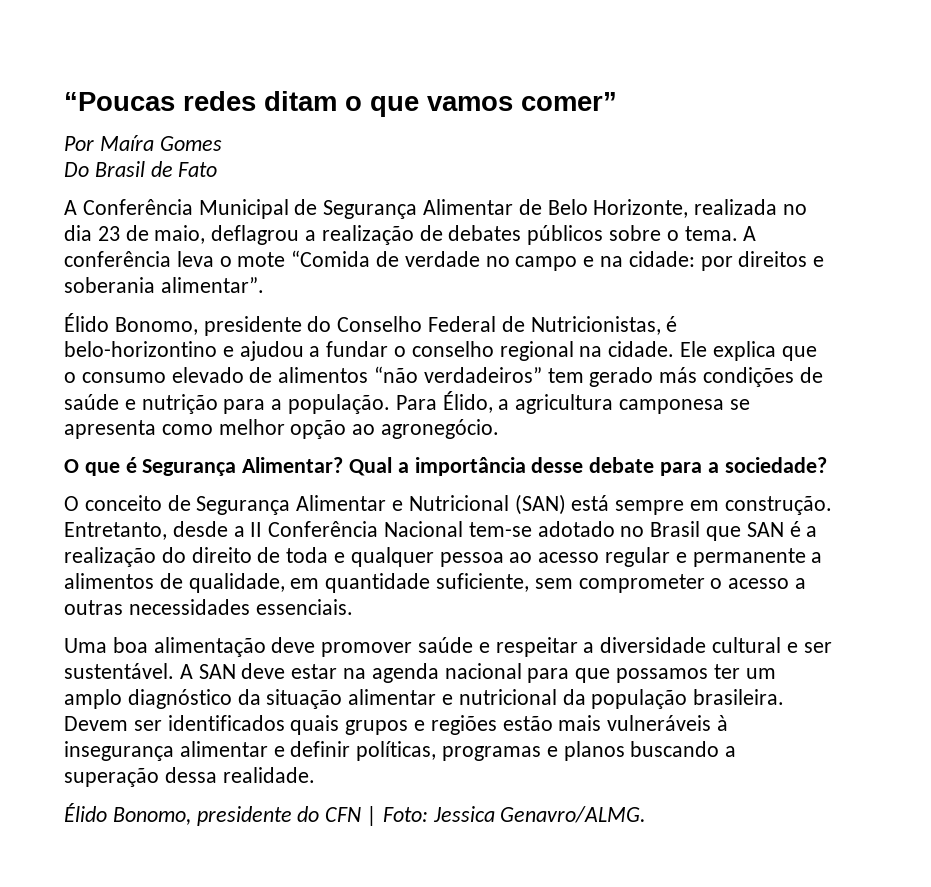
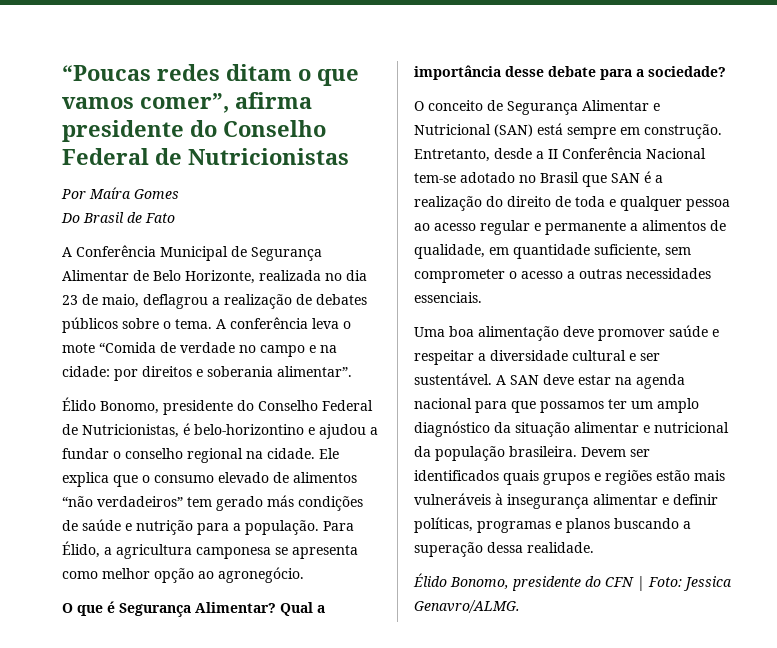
[521,92,617,111] comer” -> [140,92,312,113] [62,120,326,142] [62,148,349,165] comer”, afirma presidente do Conselho Federal de Nutricionistas

